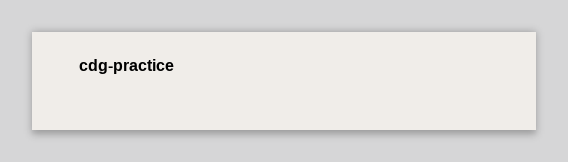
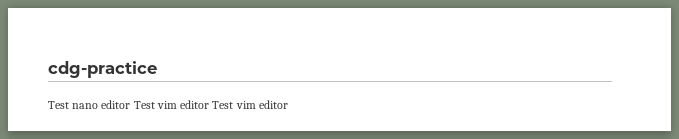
(174, 66) none -> [48,100,288,109] // Test nano editor Test vim editor Test vim editor

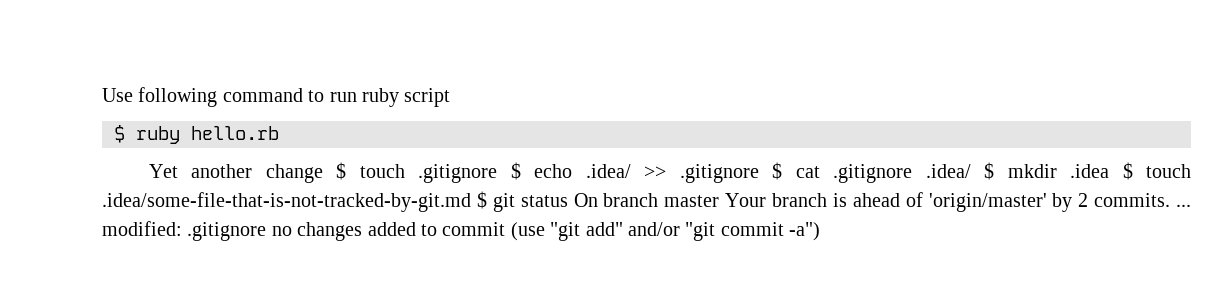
[48,61,157,78] [48,100,288,109] cdg-practice // Test nano editor Test vim editor Test vim editor -> [102,87,451,107] [114,125,279,144] [148,162,1192,183] [102,191,1191,212] [102,221,821,241] Use following command to run ruby script // $ ruby hello.rb // Yet another change $ touch .gitignore $ echo .idea/ >> .gitignore $ cat .gitignore .idea/ $ mkdir .idea $ touch .idea/some-file-that-is-not-tracked-by-git.md $ git status On branch master Your branch is ahead of 'origin/master' by 2 commits. ... modified: .gitignore no changes added to commit (use "git add" and/or "git commit -a")

